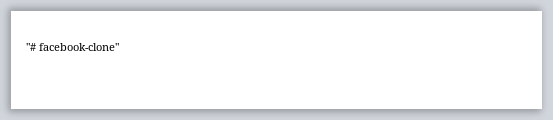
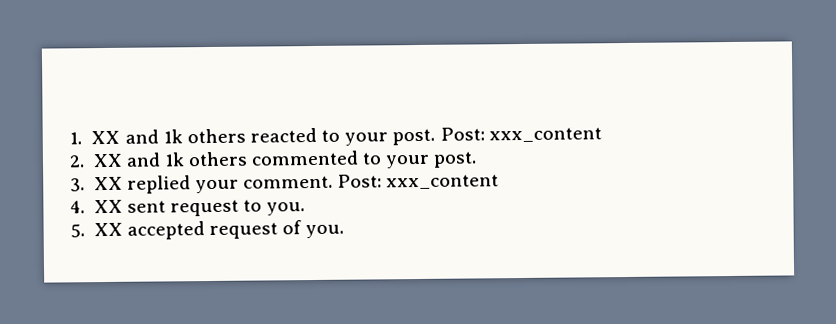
[26,43,119,51] "# facebook-clone" -> [69,127,602,146] [69,150,478,169] [70,174,500,194] [70,199,306,217] [70,220,345,240] 1. XX and 1k others reacted to your post. Post: xxx_content // 2. XX and 1k others commented to your post. // 3. XX replied your comment. Post: xxx_content // 4. XX sent request to you. // 5. XX accepted request of you.

